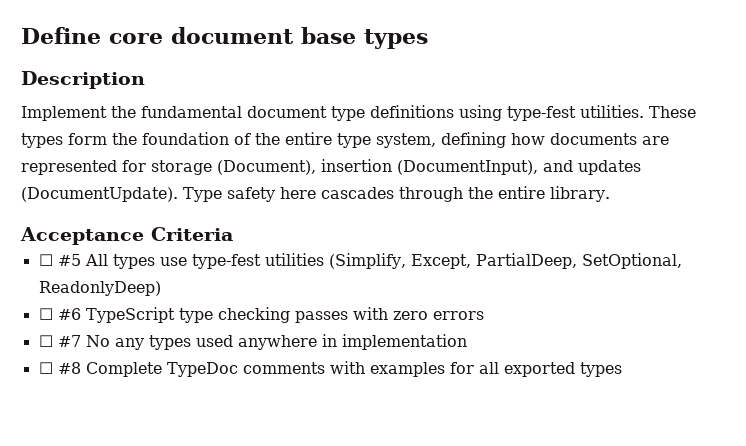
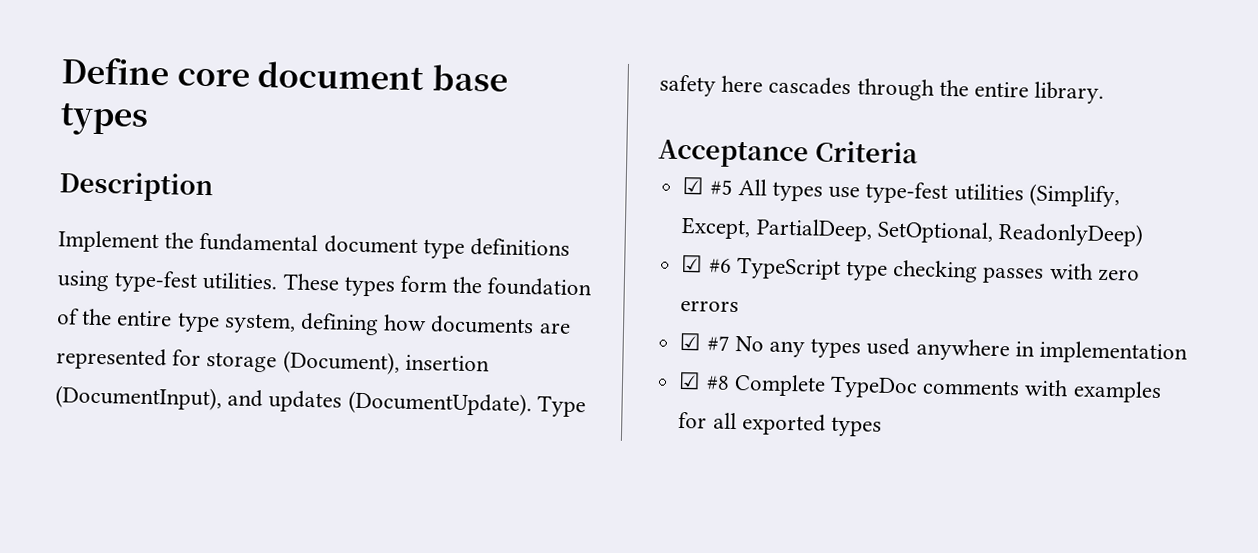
[38,254,53,266] ☐ -> [682,176,705,195] ☑
[38,308,53,320] ☐ -> [681,254,704,273] ☑
[38,335,53,347] ☐ -> [679,332,702,351] ☑
[38,362,53,374] ☐ -> [678,371,702,390] ☑

